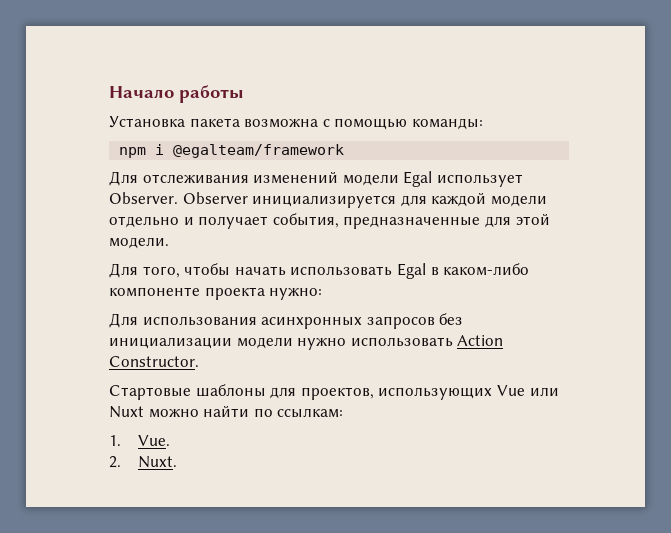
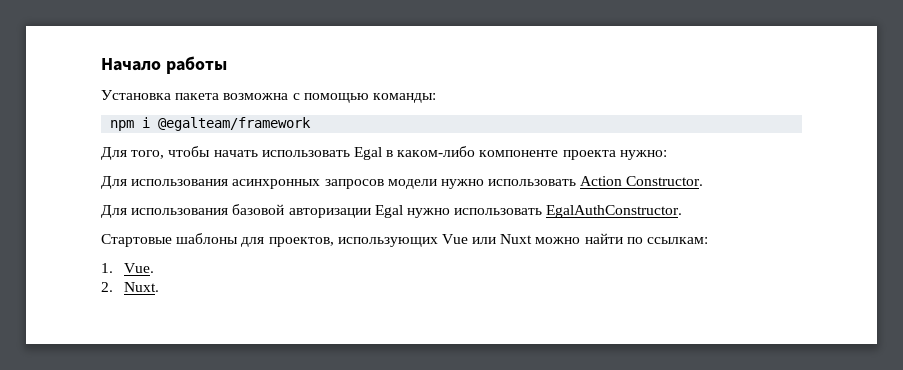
[109,171,523,187] [109,192,547,208] [109,213,550,229] [109,237,169,249] // Для отслеживания изменений модели Egal использует Observer. Observer инициализируется для каждой модели отдельно и получает события, предназначенные для этой модели. -> (312, 124) none
[439,313,464,325] [109,337,232,349] без инициализации -> (384, 184) none
(199, 361) none -> [101,204,683,218] // Для использования базовой авторизации Egal нужно использовать EgalAuthConstructor.

